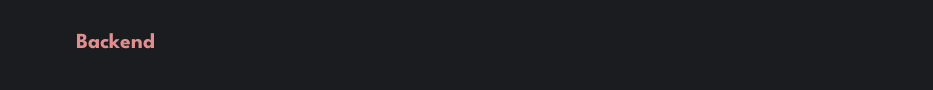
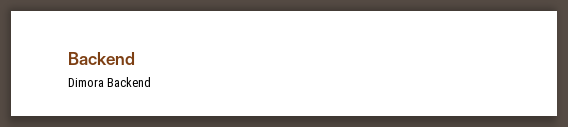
[76,33,155,49] Backend -> [68,52,135,65] [68,77,152,87] Backend // Dimora Backend

